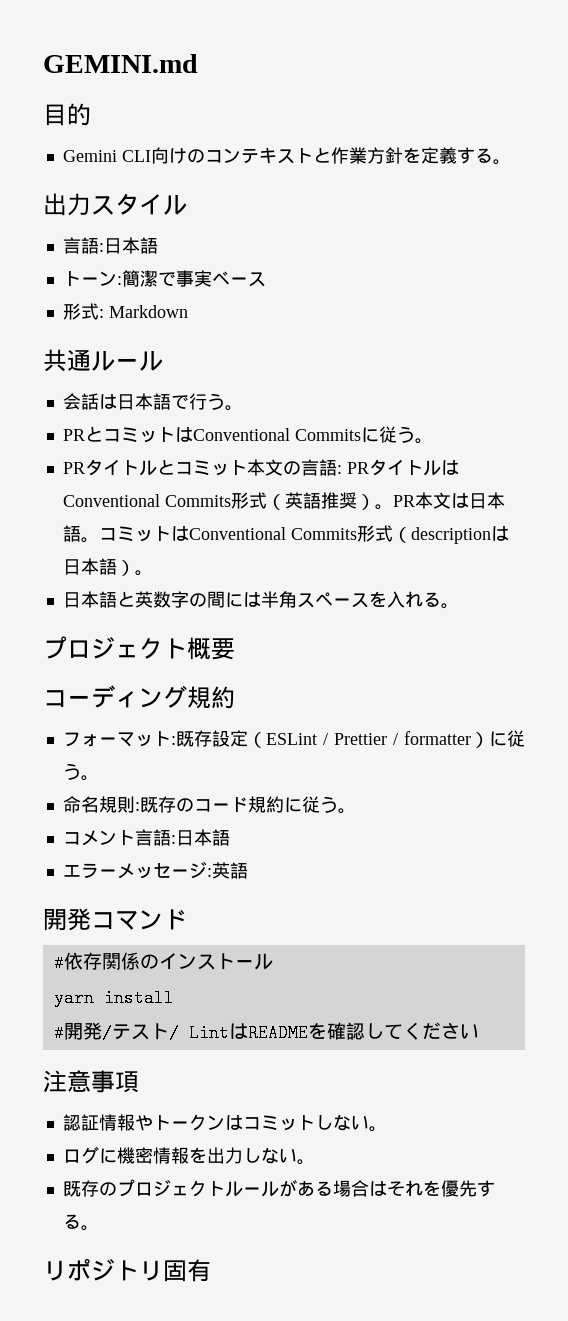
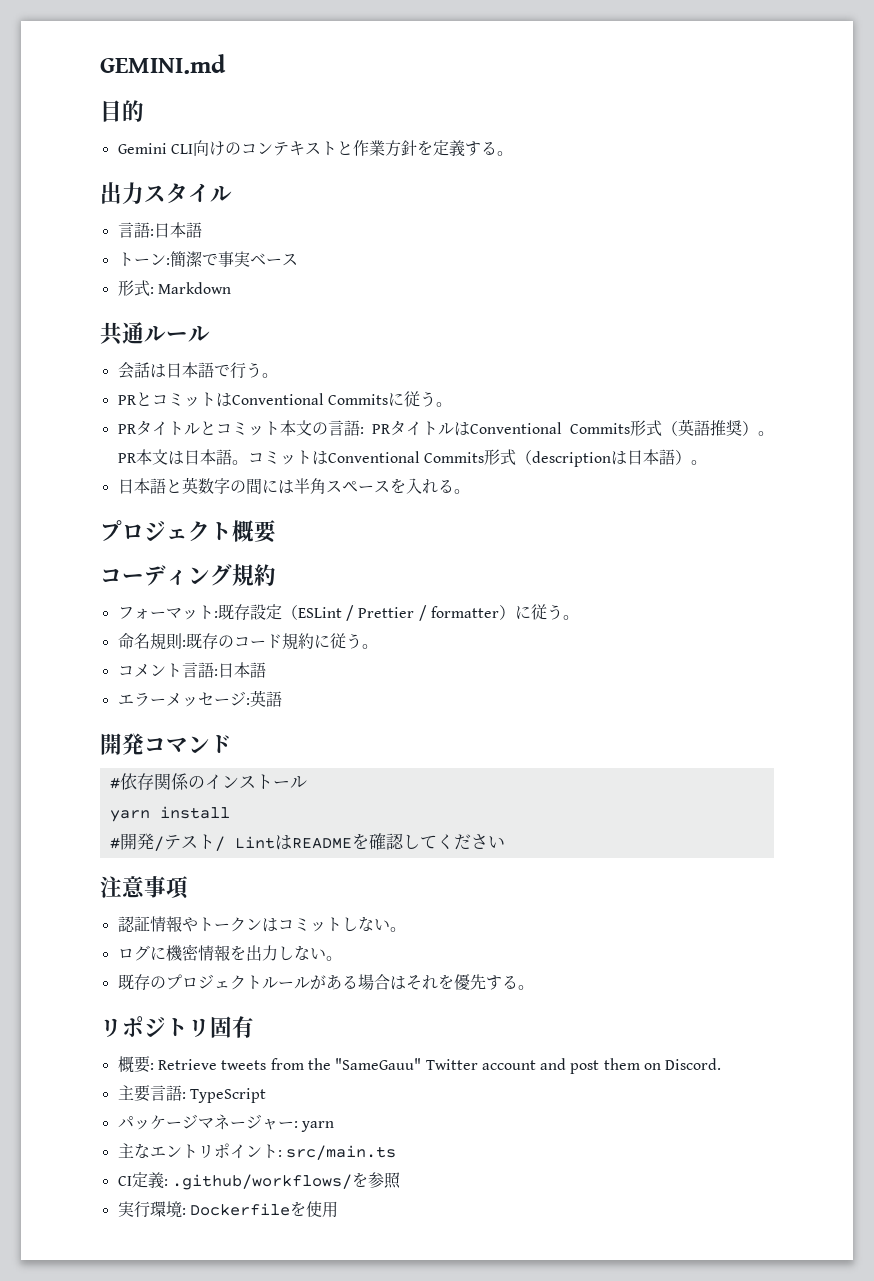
(211, 1270) none -> [117,1056,722,1074] [117,1085,266,1103] [117,1114,334,1132] [117,1143,396,1160] [117,1172,401,1190] [117,1201,338,1218] // 概要: Retrieve tweets from the "SameGauu" Twitter account and post them on Discord. // 主要言語: TypeScript // パッケージマネージャー: yarn // 主なエントリポイント: src/main.ts // CI定義: .github/workflows/を参照 // 実行環境: Dockerfileを使用

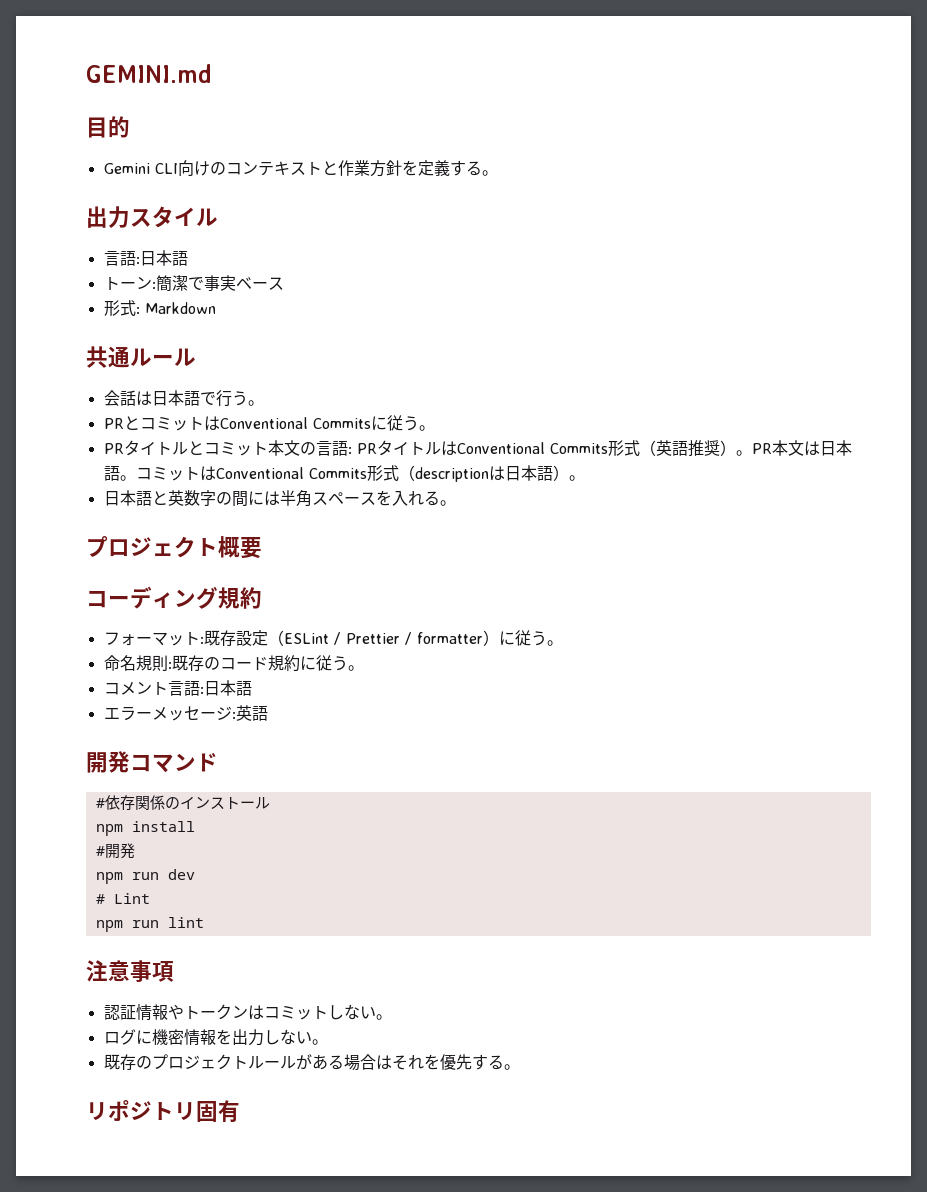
[109,810,150,822] yarn -> [95,824,123,836] npm
[153,833,505,851] /テスト/ LintはREADMEを確認してください -> [95,869,195,884] [95,893,150,904] [95,917,204,932] // npm run dev // # Lint // npm run lint
[117,1056,722,1074] [117,1085,266,1103] [117,1114,334,1132] [117,1143,396,1160] [117,1172,401,1190] [117,1201,338,1218] // 概要: Retrieve tweets from the "SameGauu" Twitter account and post them on Discord. // 主要言語: TypeScript // パッケージマネージャー: yarn // 主なエントリポイント: src/main.ts // CI定義: .github/workflows/を参照 // 実行環境: Dockerfileを使用 -> (240, 1111) none

